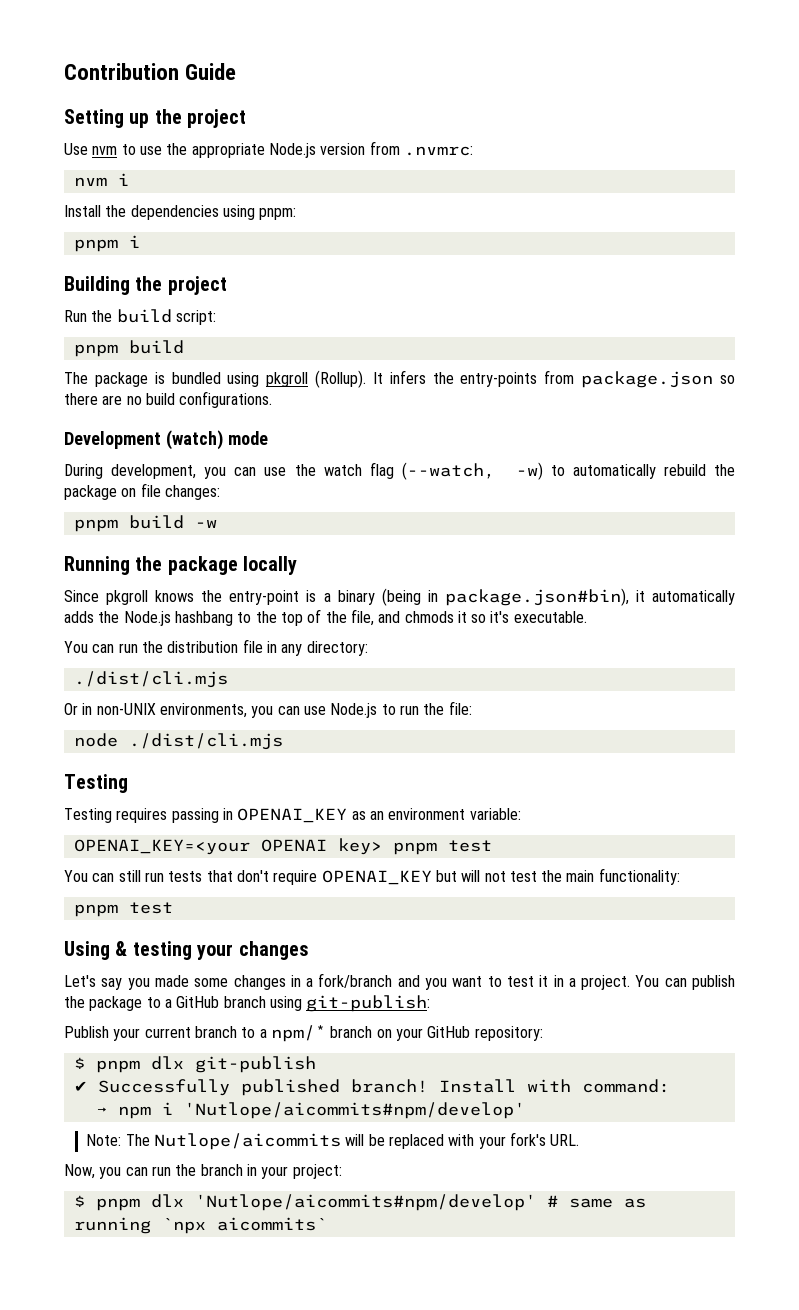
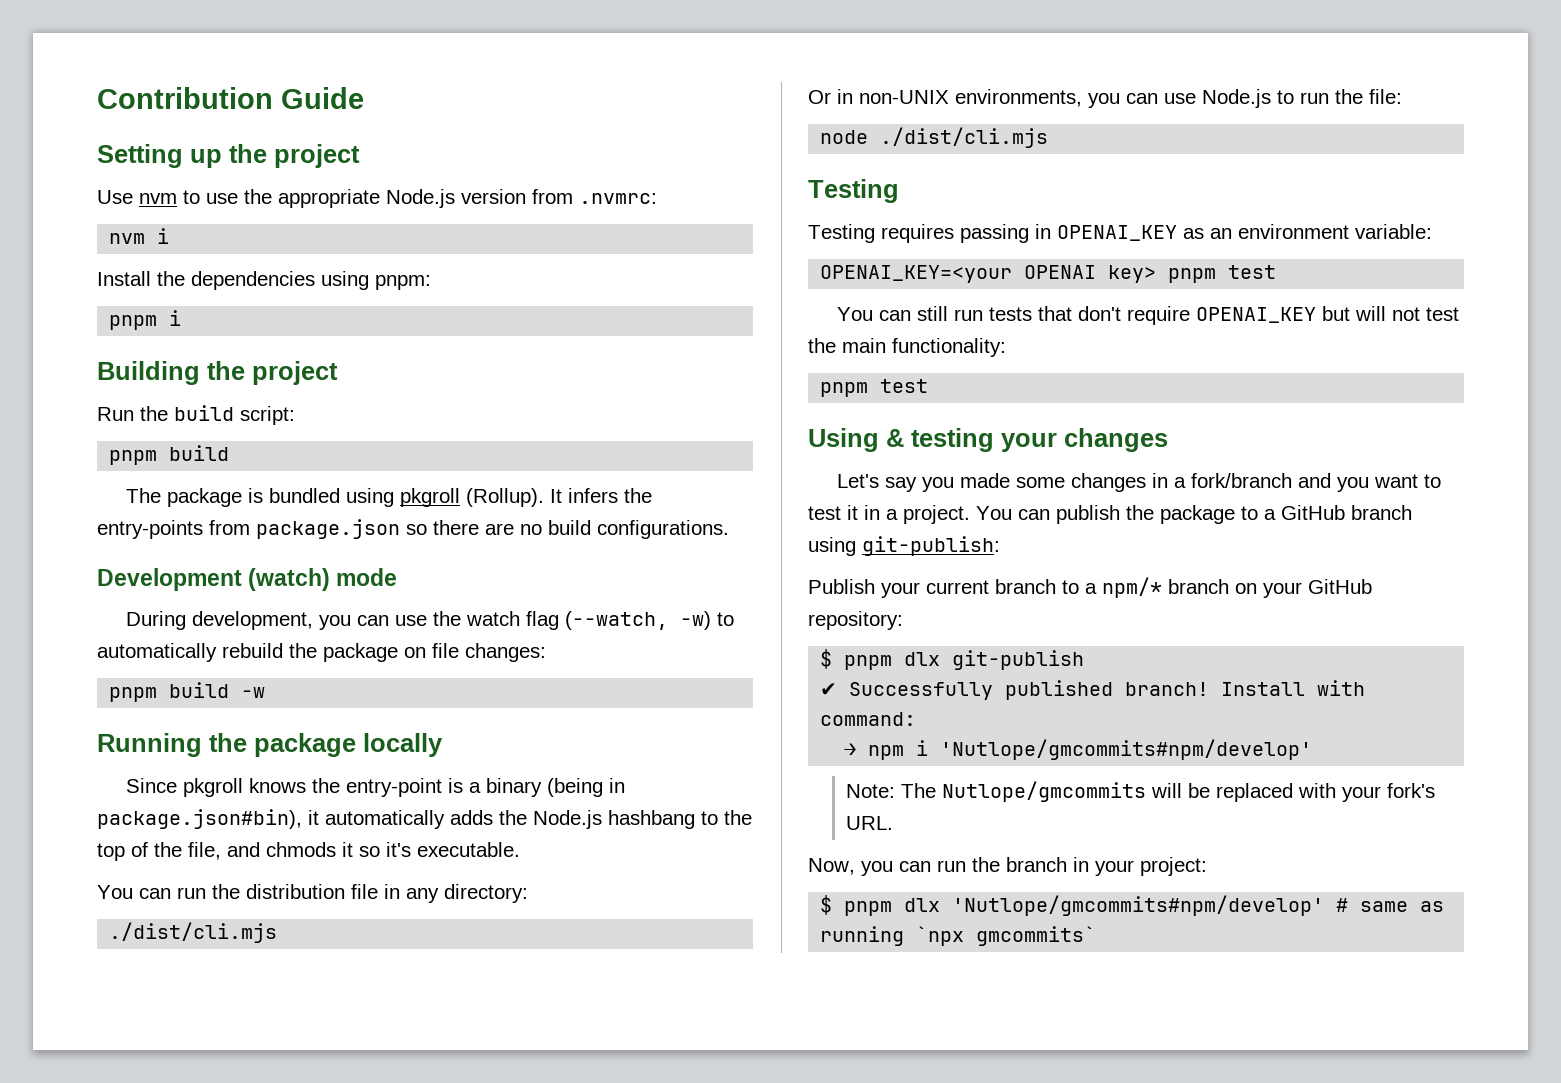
[183,1102,525,1119] 'Nutlope/aicommits#npm/develop' -> [940,739,1313,760] 'Nutlope/gmcommits#npm/develop'
[154,1133,342,1150] Nutlope/aicommits -> [942,781,1147,802] Nutlope/gmcommits
[194,1194,536,1211] 'Nutlope/aicommits#npm/develop' -> [952,895,1325,916] 'Nutlope/gmcommits#npm/develop'
[216,1217,327,1231] aicommits` -> [976,926,1097,946] gmcommits`

